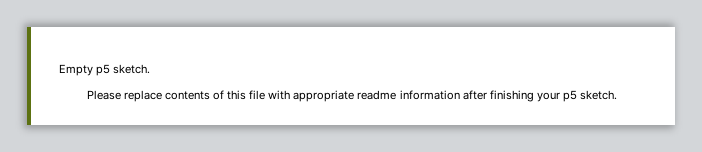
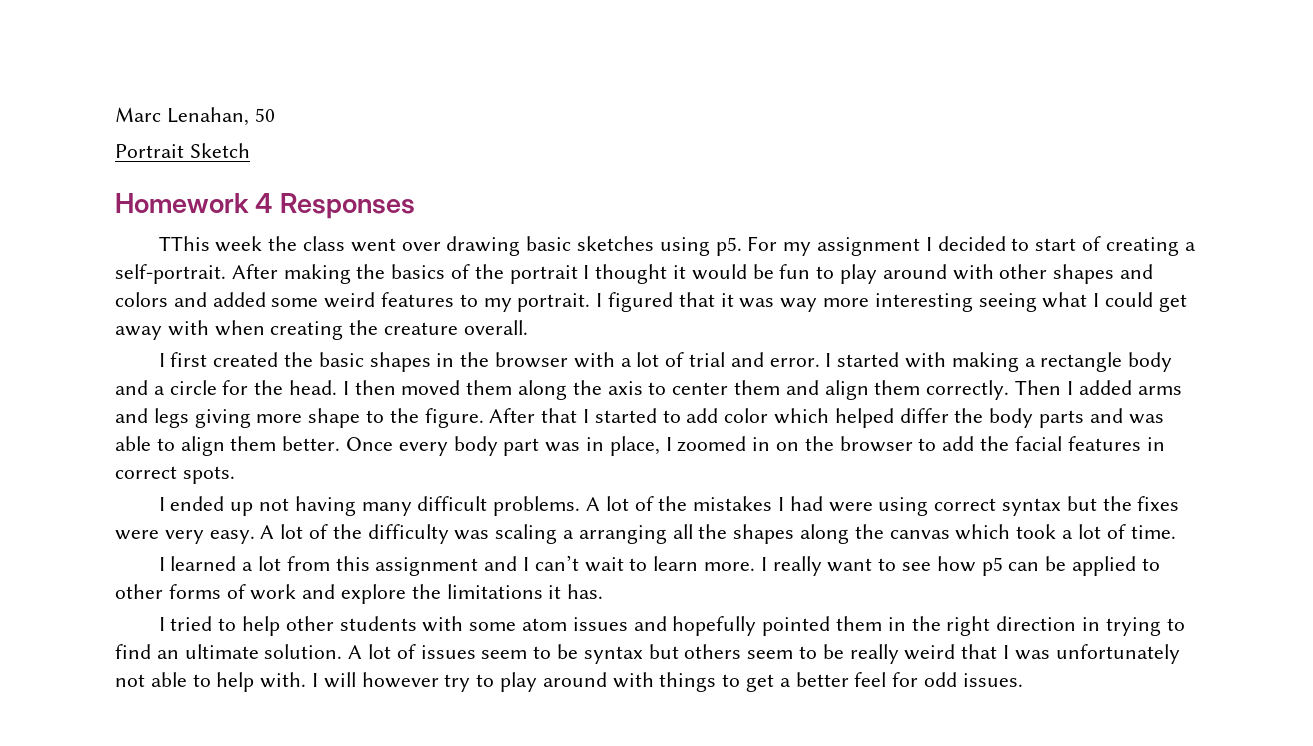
[59,64,151,76] [86,90,618,102] Empty p5 sketch. // Please replace contents of this file with appropriate readme information after finishing your p5 sketch. -> [115,107,275,126] [115,143,250,158] [115,193,415,219] [158,236,1196,256] [115,264,1154,284] [115,292,1187,312] [115,320,528,340] [158,352,1173,372] [115,380,1182,400] [115,408,1164,428] [115,436,1165,456] [115,466,235,484] [158,496,1180,516] [115,524,1176,544] [158,555,1160,576] [115,584,604,604] [158,616,1185,636] [115,644,1180,664] [115,672,1023,692] Marc Lenahan, 50 // Portrait Sketch // Homework 4 Responses // TThis week the class went over drawing basic sketches using p5. For my assignment I decided to start of creating a self-portrait. After making the basics of the portrait I thought it would be fun to play around with other shapes and colors and added some weird features to my portrait. I figured that it was way more interesting seeing what I could get away with when creating the creature overall. // I first created the basic shapes in the browser with a lot of trial and error. I started with making a rectangle body and a circle for the head. I then moved them along the axis to center them and align them correctly. Then I added arms and legs giving more shape to the figure. After that I started to add color which helped differ the body parts and was able to align them better. Once every body part was in place, I zoomed in on the browser to add the facial features in correct spots. // I ended up not having many difficult problems. A lot of the mistakes I had were using correct syntax but the fixes were very easy. A lot of the difficulty was scaling a arranging all the shapes along the canvas which took a lot of time. // I learned a lot from this assignment and I can’t wait to learn more. I really want to see how p5 can be applied to other forms of work and explore the limitations it has. // I tried to help other students with some atom issues and hopefully pointed them in the right direction in trying to find an ultimate solution. A lot of issues seem to be syntax but others seem to be really weird that I was unfortunately not able to help with. I will however try to play around with things to get a better feel for odd issues.

